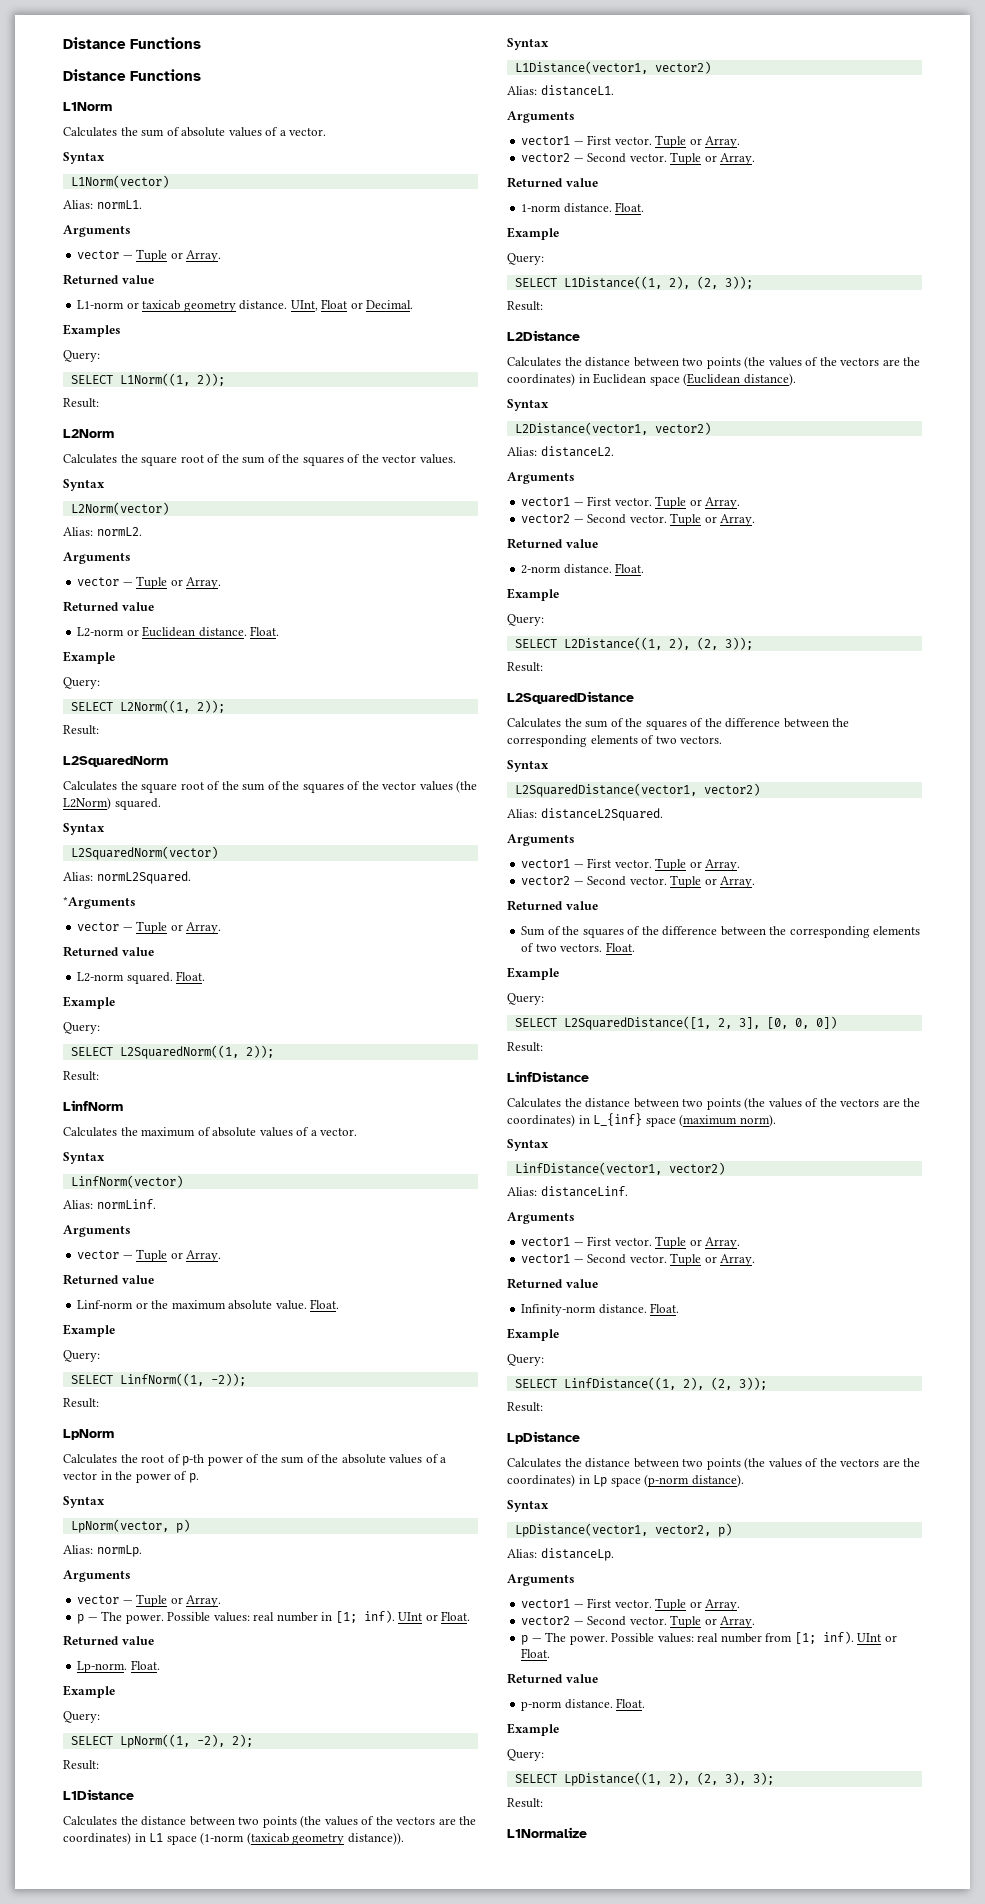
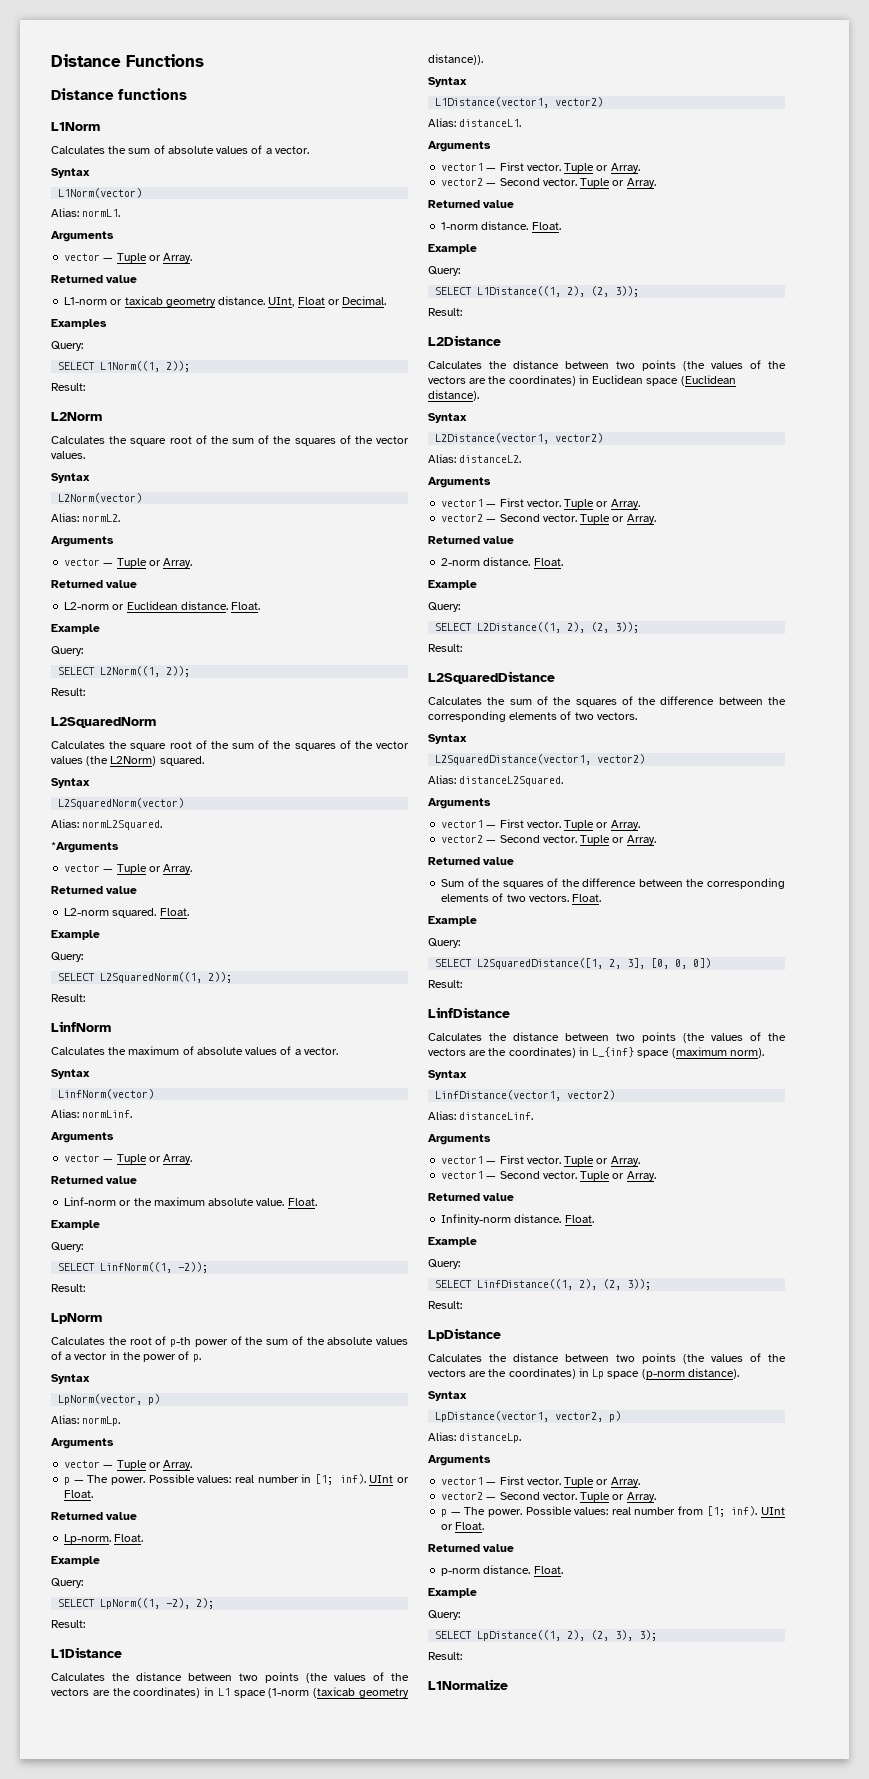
[130,69,201,81] Functions -> [118,88,187,100] functions

